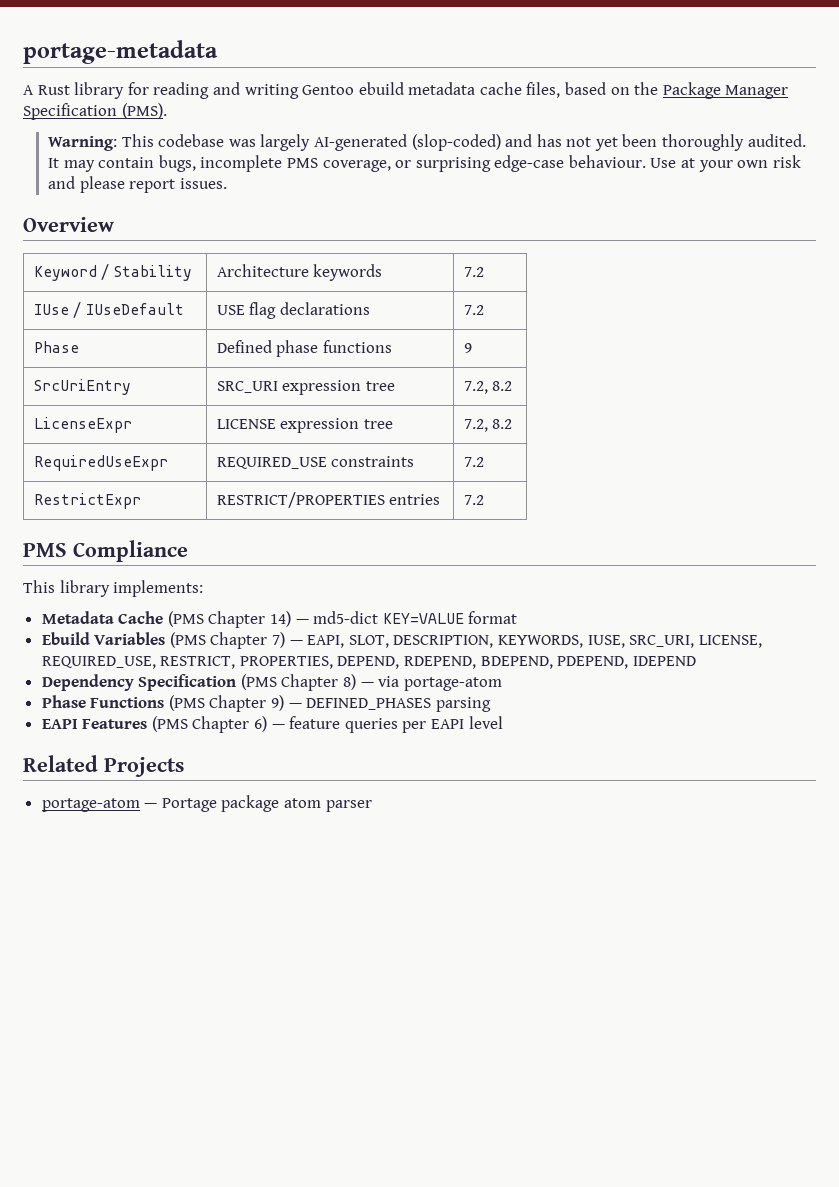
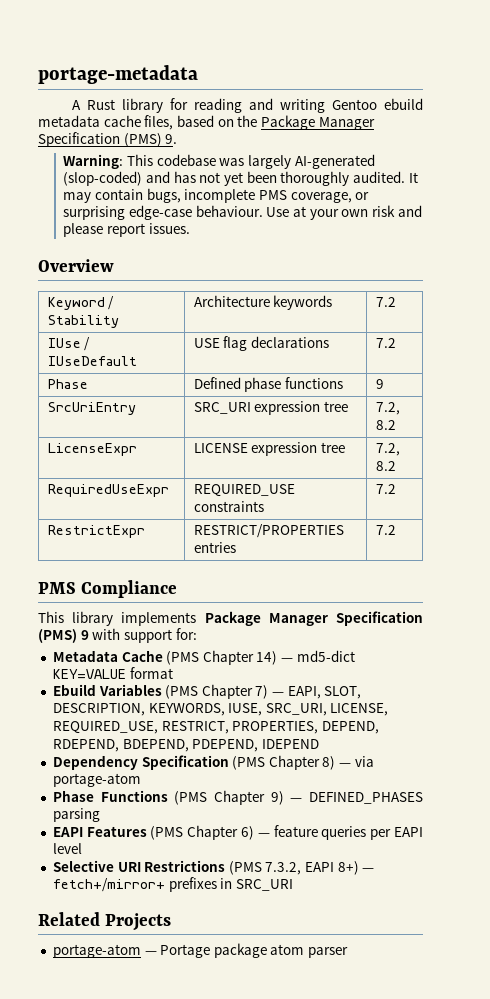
[121,103,167,119] (PMS). -> [123,133,178,147] (PMS) 9.
[113,580,204,597] implements: -> [121,611,423,626] [38,628,197,643] implements Package Manager Specification (PMS) 9 with support for:
(503, 722) none -> [52,860,375,875] [52,877,293,892] // Selective URI Restrictions (PMS 7.3.2, EAPI 8+) — fetch+/mirror+ prefixes in SRC_URI

